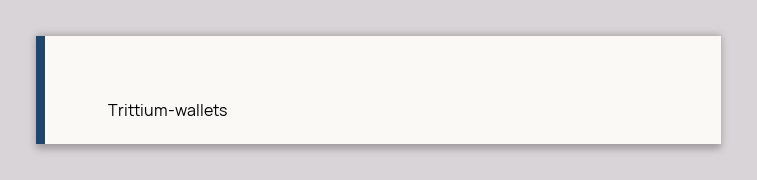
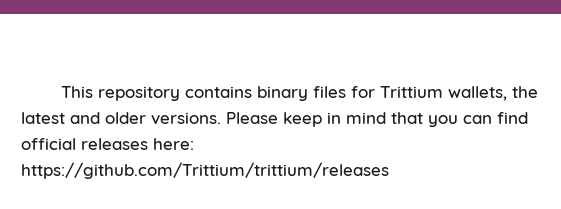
[108,104,227,116] Trittium-wallets -> [61,86,539,101] [21,112,528,127] [21,138,194,150] [21,162,389,179] This repository contains binary files for Trittium wallets, the latest and older versions. Please keep in mind that you can find official releases here: https://github.com/Trittium/trittium/releases

